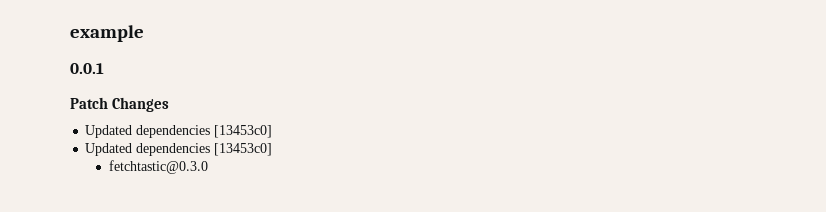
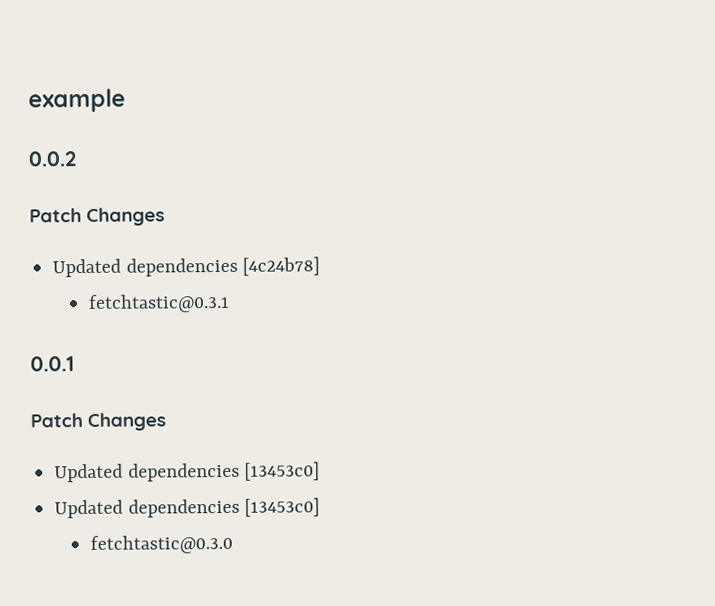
(144, 33) none -> [28,151,76,167] [29,207,166,226] [52,256,321,278] [87,293,230,313] // 0.0.2 // Patch Changes // Updated dependencies [4c24b78] // fetchtastic@0.3.1

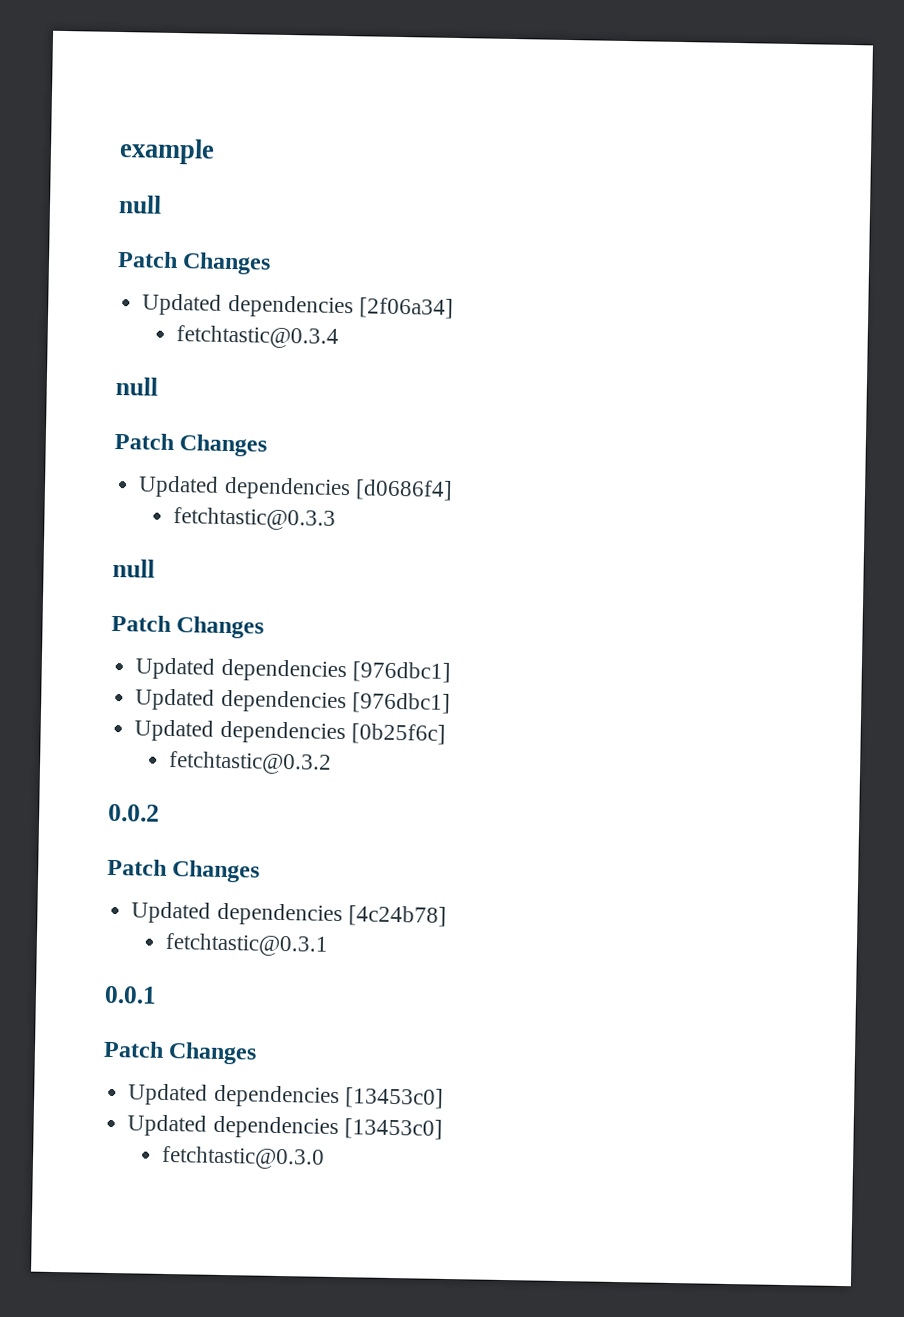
(126, 100) none -> [118,195,162,214] [117,250,272,275] [142,293,454,319] [176,325,340,349] [115,376,158,396] [114,432,268,457] [138,475,453,501] [173,507,337,531] [112,558,155,578] [111,614,265,639] [135,657,451,683] [135,688,451,714] [134,719,446,745] [168,750,333,775] // null // Patch Changes // Updated dependencies [2f06a34] // fetchtastic@0.3.4 // null // Patch Changes // Updated dependencies [d0686f4] // fetchtastic@0.3.3 // null // Patch Changes // Updated dependencies [976dbc1] // Updated dependencies [976dbc1] // Updated dependencies [0b25f6c] // fetchtastic@0.3.2

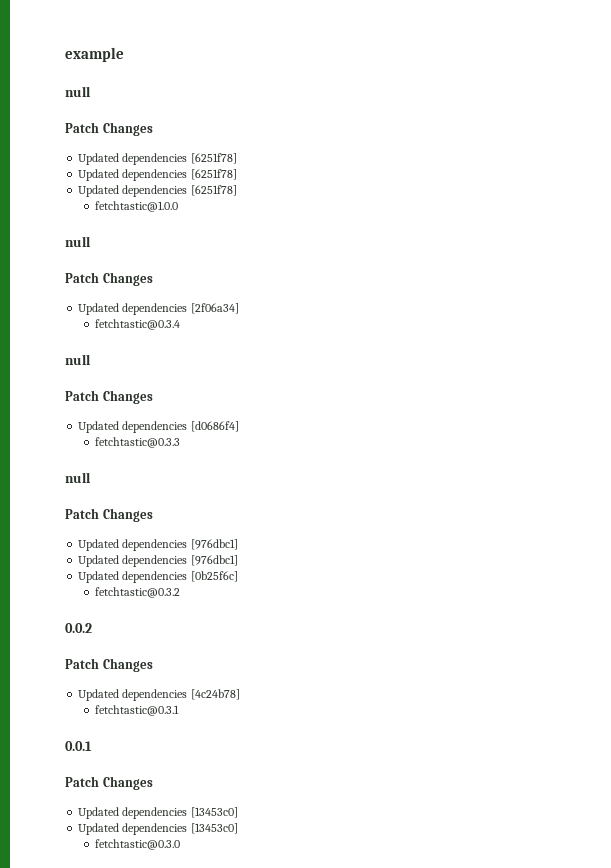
(272, 263) none -> [78,153,237,165] [78,169,237,181] [78,185,237,197] [95,201,179,212] [65,236,91,247] [65,272,153,286] // Updated dependencies [6251f78] // Updated dependencies [6251f78] // Updated dependencies [6251f78] // fetchtastic@1.0.0 // null // Patch Changes

